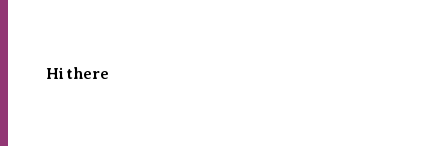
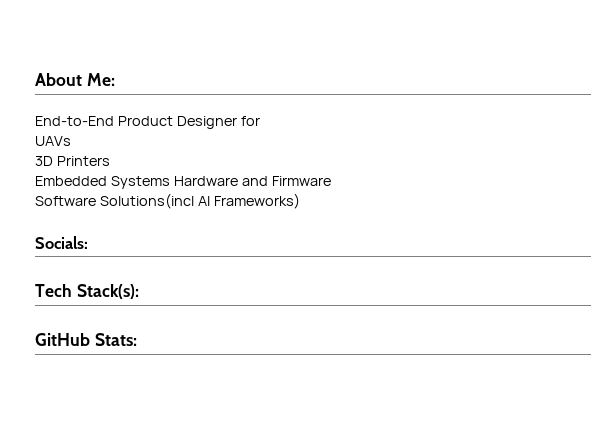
[46,67,110,79] Hi there -> [35,73,115,86] [35,116,260,129] [35,136,71,146] [35,156,110,166] [35,176,331,189] [35,193,300,209] [35,236,88,249] [35,284,139,299] [35,333,137,346] About Me: // End-to-End Product Designer for // UAVs // 3D Printers // Embedded Systems Hardware and Firmware // Software Solutions(incl AI Frameworks) // Socials: // Tech Stack(s): // GitHub Stats:

